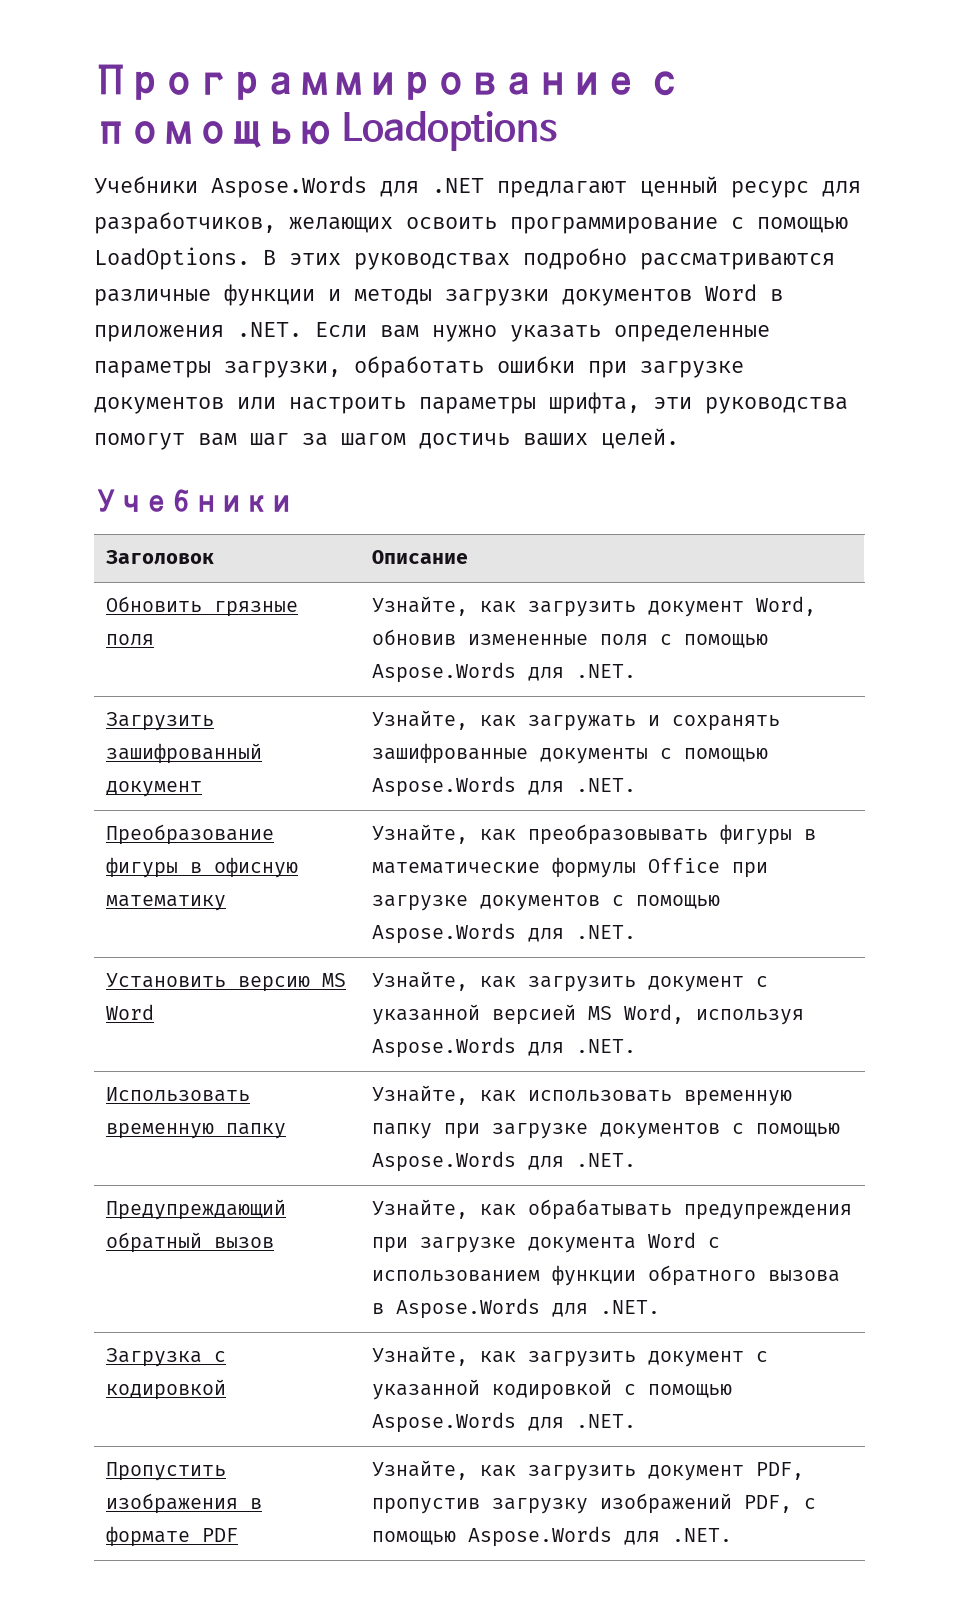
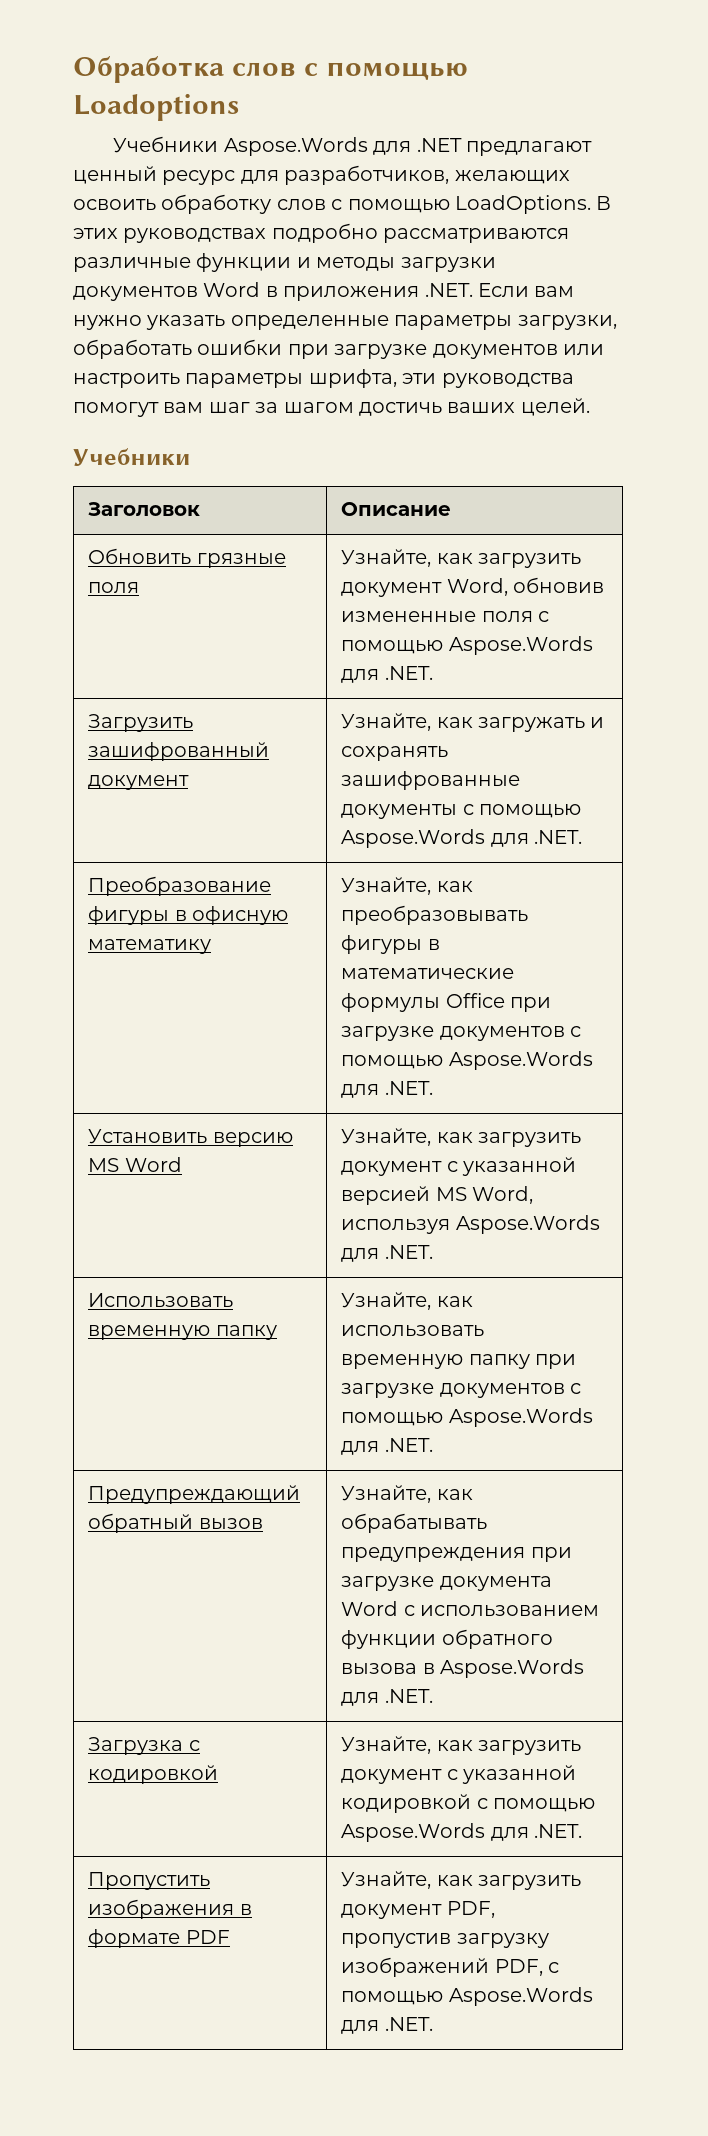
[94,64,638,100] Программирование -> [73,56,296,83] Обработка слов
[510,217,718,234] программирование -> [161,194,326,214] обработку слов

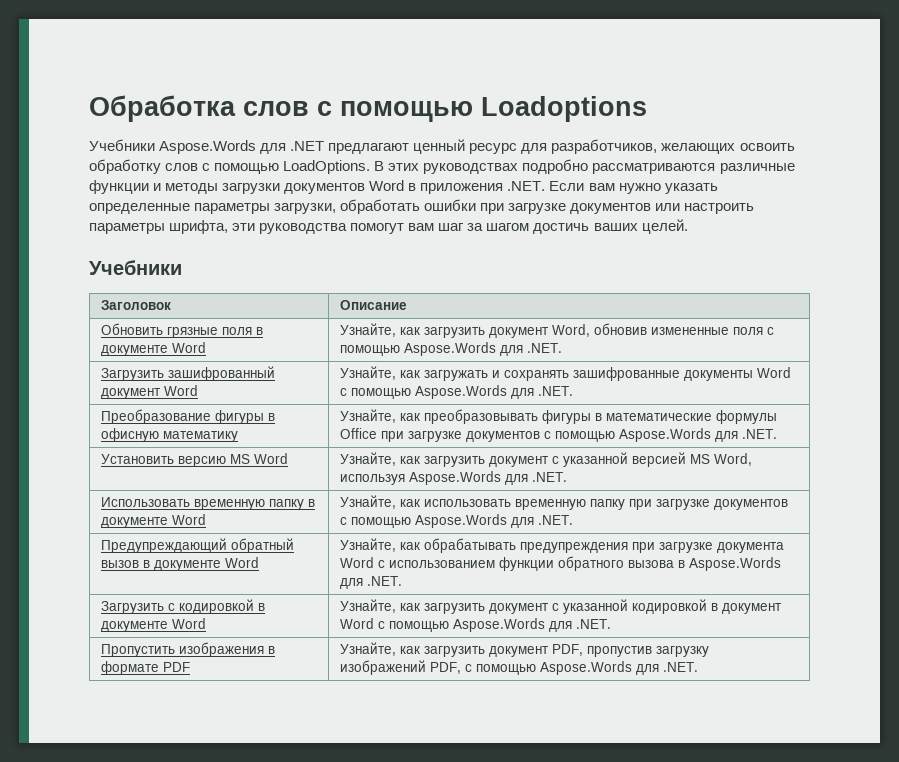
(140, 587) none -> [255,327,263,335] [100,342,206,356] в документе Word
(190, 782) none -> [163,385,198,396] Word
(458, 811) none -> [756,367,791,378] Word
(277, 1332) none -> [307,499,315,507] [100,514,206,528] в документе Word
(263, 1524) none -> [142,557,259,571] в документе Word
[88,1737,184,1755] Загрузка -> [100,601,164,614] Загрузить
(219, 1774) none -> [257,603,265,611] [100,618,206,632] в документе Word
(472, 1803) none -> [710,603,781,614] [339,618,374,629] в документ Word

